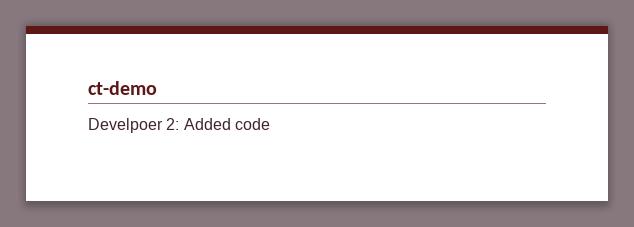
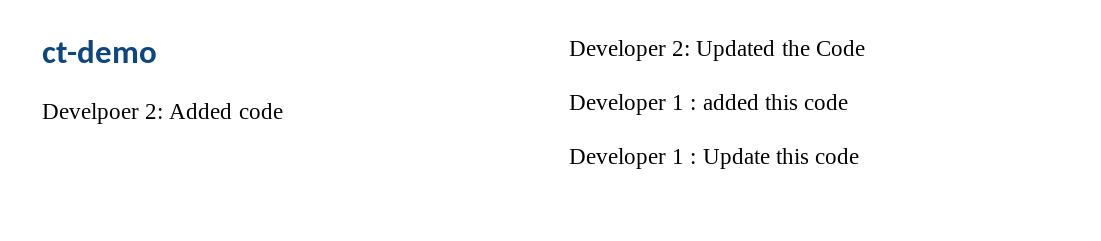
(270, 124) none -> [569,40,865,61] [569,94,849,115] [569,148,860,169] // Developer 2: Updated the Code // Developer 1 : added this code // Developer 1 : Update this code

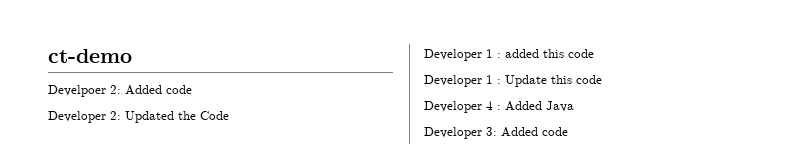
(860, 156) none -> [424,101,574,113] [424,127,568,139] // Developer 4 : Added Java // Developer 3: Added code

